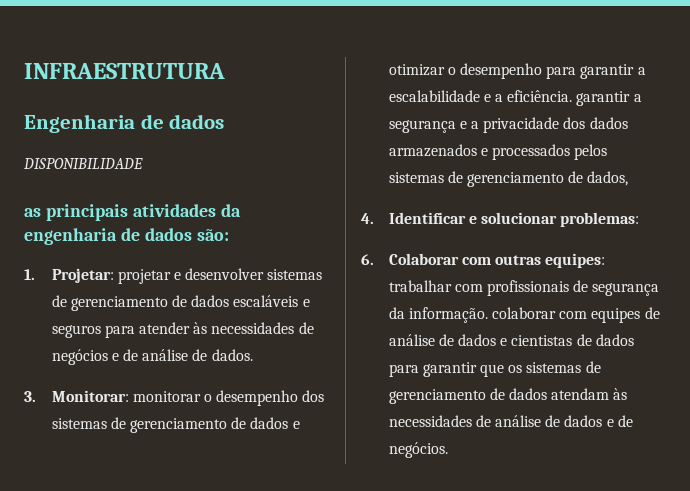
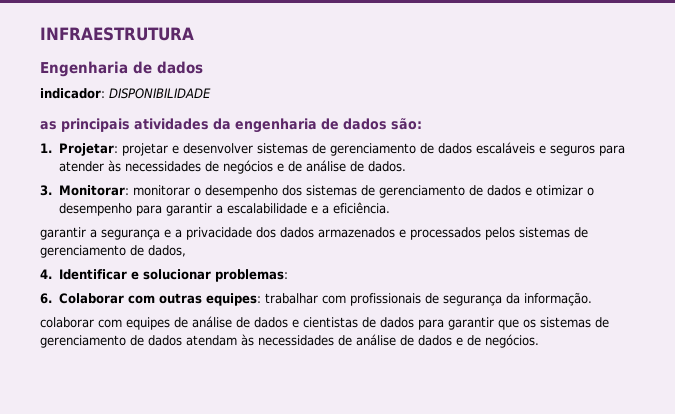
(225, 121) none -> [40,88,105,99] indicador:
(573, 96) none -> (390, 208) //
(488, 315) none -> (592, 299) //

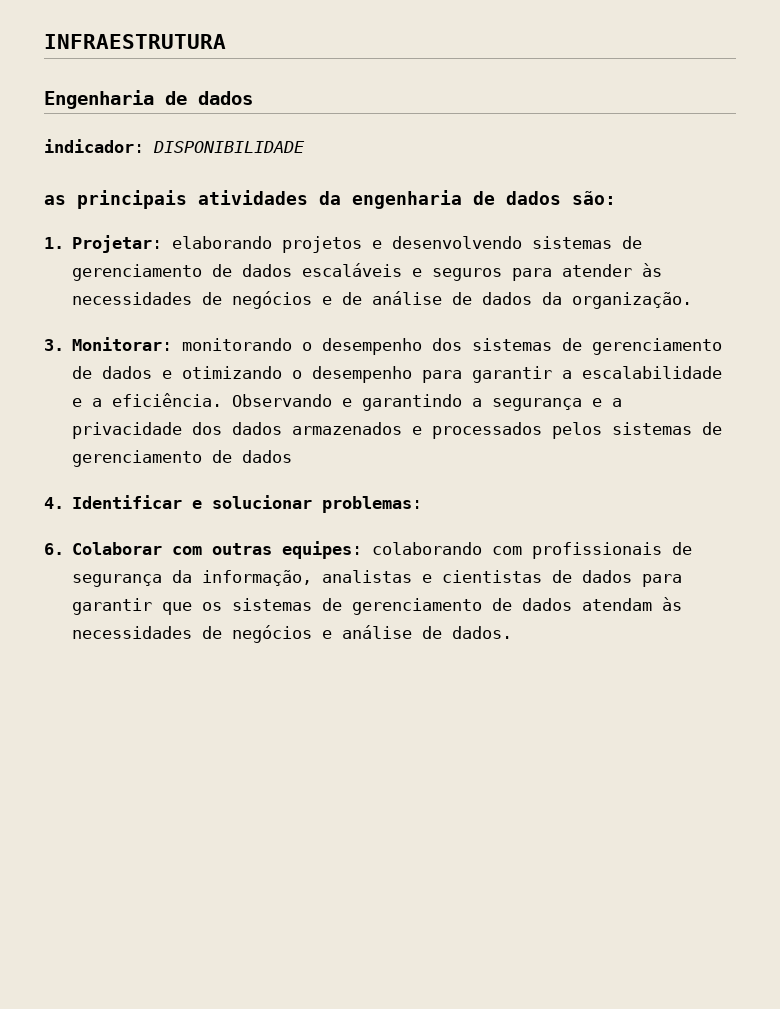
[121,143,253,156] projetar e desenvolver -> [172,236,523,253] elaborando projetos e desenvolvendo
[367,161,406,172] dados. -> [482,292,693,309] dados da organização.
[132,185,190,196] monitorar -> [182,338,293,351] monitorando
[535,185,583,196] otimizar -> [182,366,283,379] otimizando
[40,227,86,240] // garantir -> [232,394,463,411] Observando e garantindo
[148,245,186,257] dados, -> [242,450,293,463] dados
[264,293,318,304] trabalhar -> [372,542,483,555] colaborando
[523,292,592,306] [40,316,288,330] informação. // colaborar com equipes de análise de dados -> [202,570,413,586] informação, analistas
[356,334,539,348] análise de dados e de negócios. -> [232,625,513,643] negócios e análise de dados.

